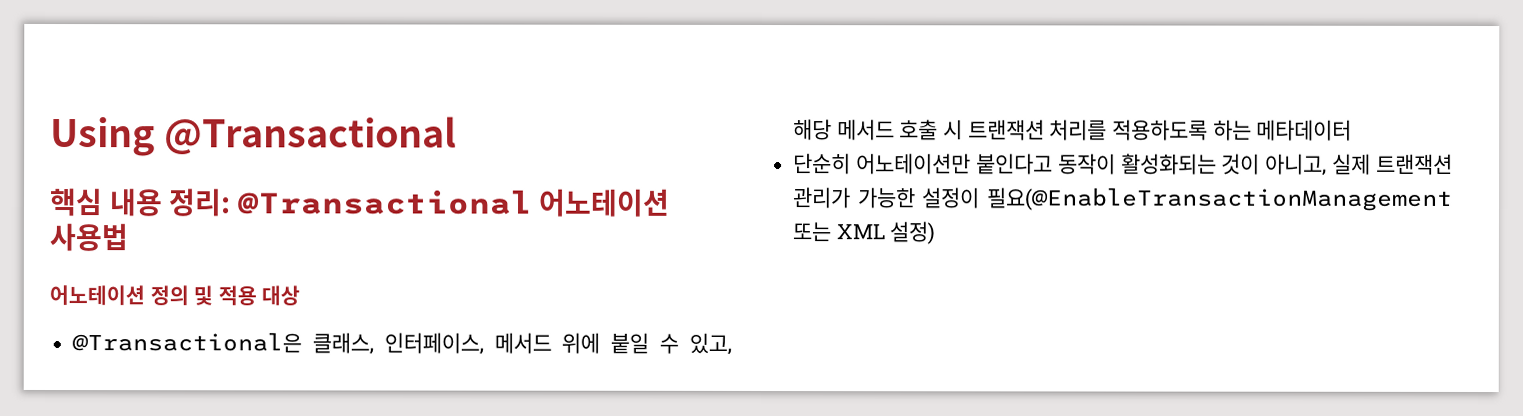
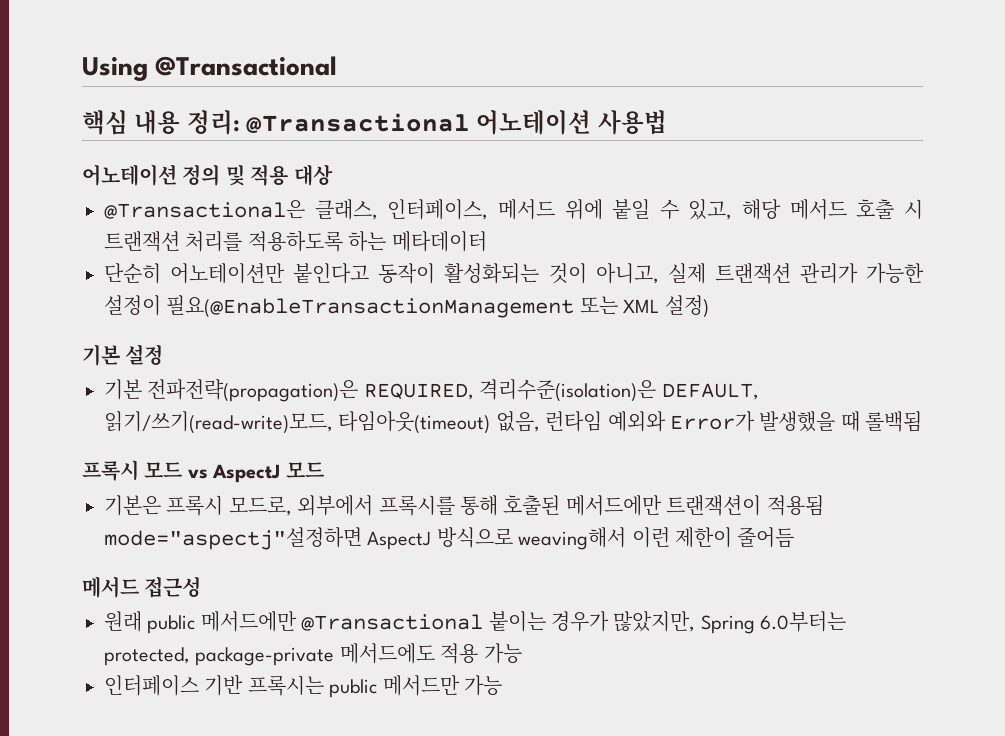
(936, 233) none -> [82,344,164,366] [104,379,759,402] [104,411,923,434] [82,460,324,483] [104,495,824,516] [104,527,795,550] [82,576,202,598] [104,611,847,634] [104,643,522,666] [104,675,502,698] // 기본 설정 // 기본 전파전략(propagation)은 REQUIRED, 격리수준(isolation)은 DEFAULT, 읽기/쓰기(read-write)모드, 타임아웃(timeout) 없음, 런타임 예외와 Error가 발생했을 때 롤백됨 // 프록시 모드 vs AspectJ 모드 // 기본은 프록시 모드로, 외부에서 프록시를 통해 호출된 메서드에만 트랜잭션이 적용됨 mode="aspectj"설정하면 AspectJ 방식으로 weaving해서 이런 제한이 줄어듬 // 메서드 접근성 // 원래 public 메서드에만 @Transactional 붙이는 경우가 많았지만, Spring 6.0부터는 protected, package-private 메서드에도 적용 가능 // 인터페이스 기반 프록시는 public 메서드만 가능

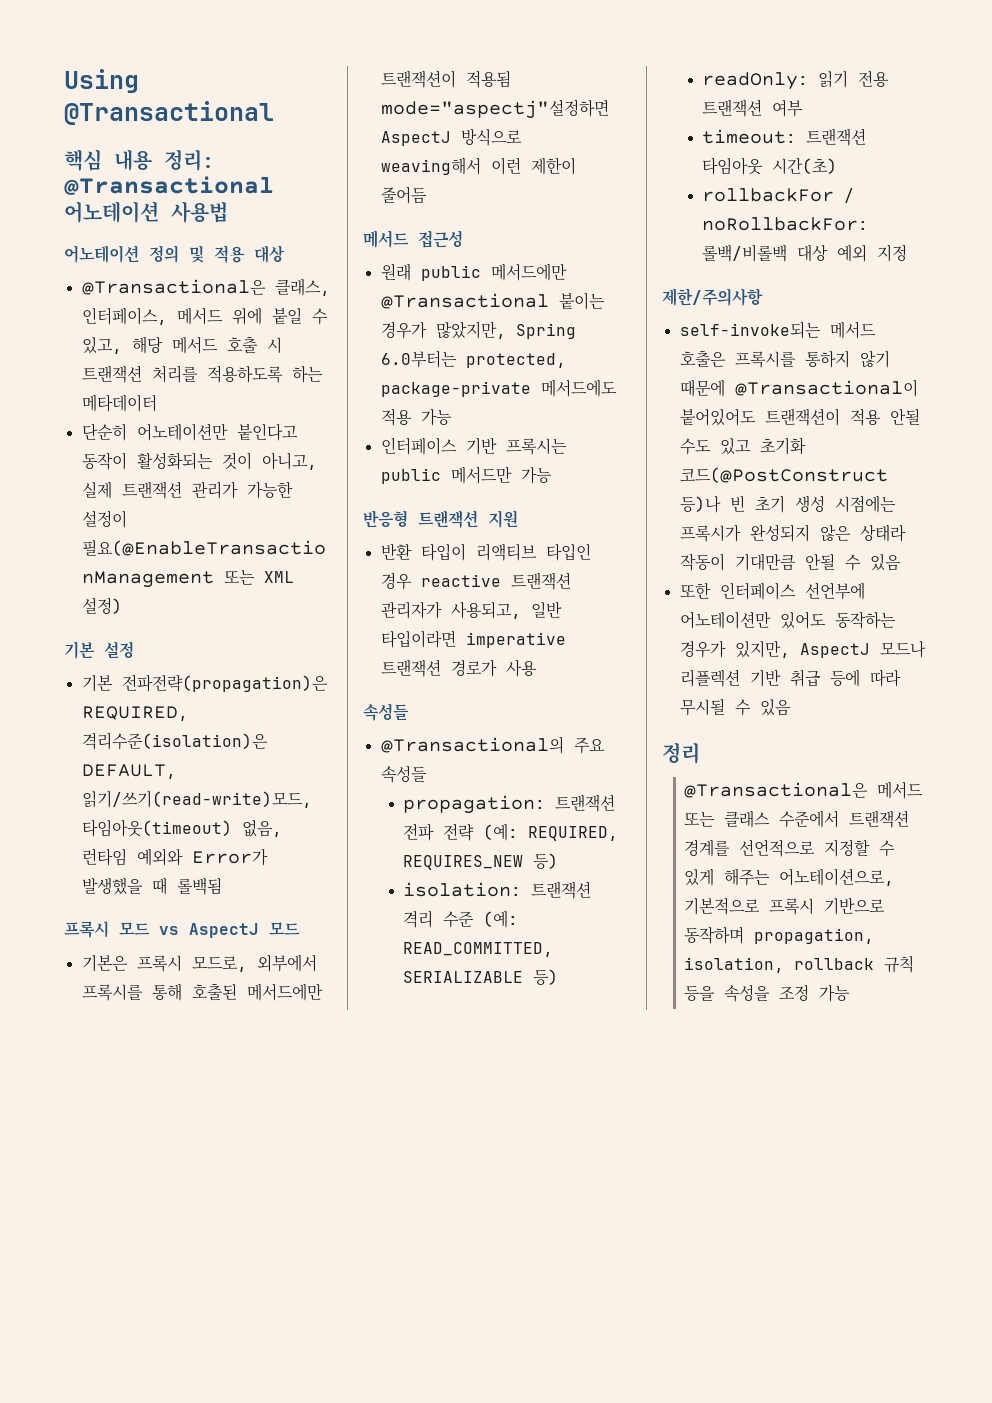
(502, 685) none -> [363,510,518,528] [380,543,591,561] [380,572,571,590] [380,601,562,619] [380,630,566,648] [380,659,537,677] [363,703,409,721] [380,736,605,754] [380,765,427,783] [403,794,616,814] [403,823,619,841] [403,853,559,870] [403,881,592,899] [403,910,519,928] [403,942,554,957] [403,969,559,985] [702,70,890,90] [702,99,804,117] [702,128,867,146] [702,157,838,175] [702,188,855,203] [702,217,869,231] [702,244,908,262] [662,288,763,306] [679,321,876,339] [679,350,890,368] [679,379,918,397] [679,408,920,426] [679,437,806,455] [679,467,888,483] [679,495,896,513] [679,524,906,542] [679,553,901,571] [679,582,865,600] [679,611,896,629] [679,640,926,658] [679,669,901,687] [679,699,791,716] [662,742,700,764] [684,781,924,799] [684,810,910,828] [684,839,896,857] [684,868,895,886] [684,897,886,915] [684,926,875,944] [684,955,915,973] [684,984,851,1002] // 반응형 트랜잭션 지원 // 반환 타입이 리액티브 타입인 경우 reactive 트랜잭션 관리자가 사용되고, 일반 타입이라면 imperative 트랜잭션 경로가 사용 // 속성들 // @Transactional의 주요 속성들 // propagation: 트랜잭션 전파 전략 (예: REQUIRED, REQUIRES_NEW 등) // isolation: 트랜잭션 격리 수준 (예: READ_COMMITTED, SERIALIZABLE 등) // readOnly: 읽기 전용 트랜잭션 여부 // timeout: 트랜잭션 타임아웃 시간(초) // rollbackFor / noRollbackFor: 롤백/비롤백 대상 예외 지정 // 제한/주의사항 // self-invoke되는 메서드 호출은 프록시를 통하지 않기 때문에 @Transactional이 붙어있어도 트랜잭션이 적용 안될 수도 있고 초기화 코드(@PostConstruct 등)나 빈 초기 생성 시점에는 프록시가 완성되지 않은 상태라 작동이 기대만큼 안될 수 있음 // 또한 인터페이스 선언부에 어노테이션만 있어도 동작하는 경우가 있지만, AspectJ 모드나 리플렉션 기반 취급 등에 따라 무시될 수 있음 // 정리 // @Transactional은 메서드 또는 클래스 수준에서 트랜잭션 경계를 선언적으로 지정할 수 있게 해주는 어노테이션으로, 기본적으로 프록시 기반으로 동작하며 propagation, isolation, rollback 규칙 등을 속성을 조정 가능

